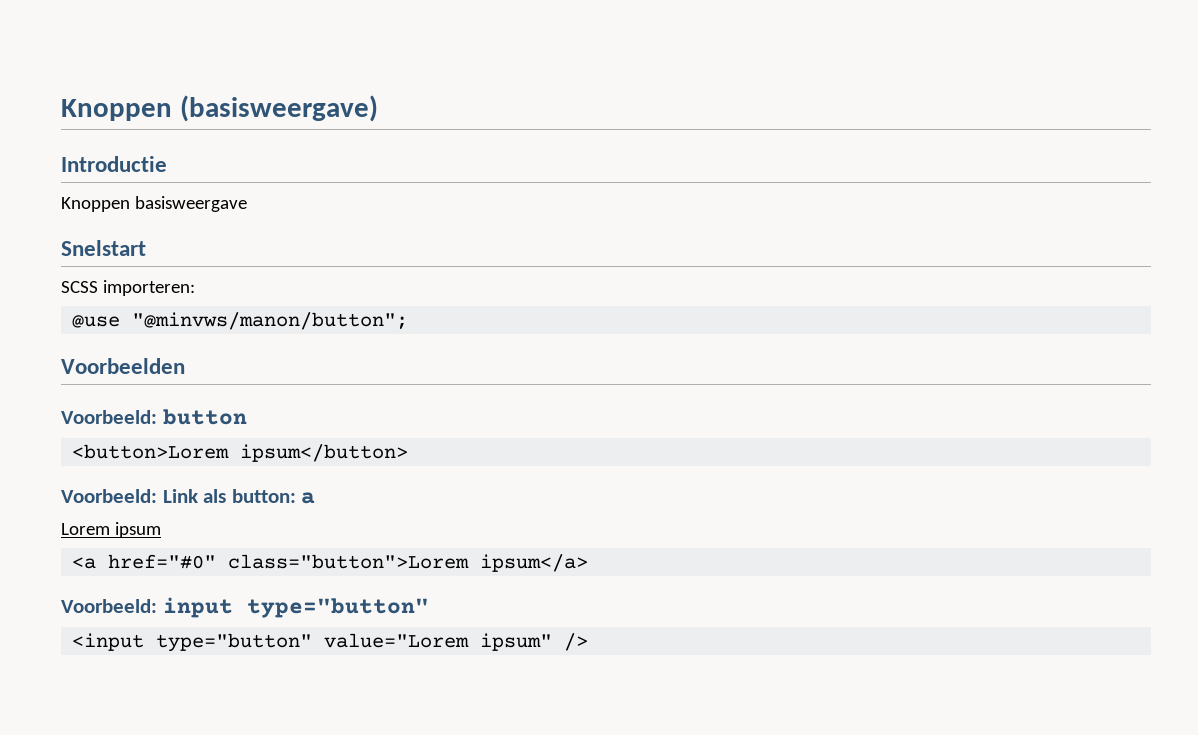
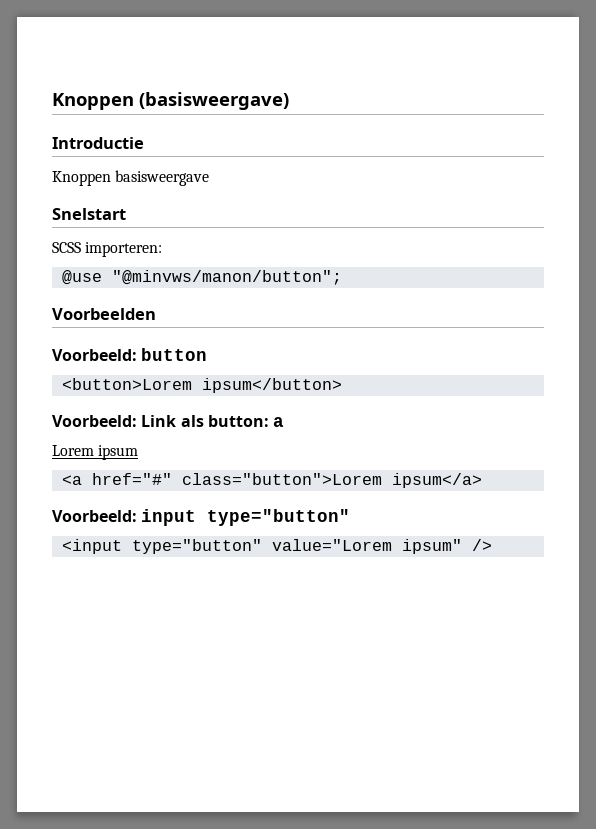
[108,554,217,569] href="#0" -> [91,473,172,485] href="#"

